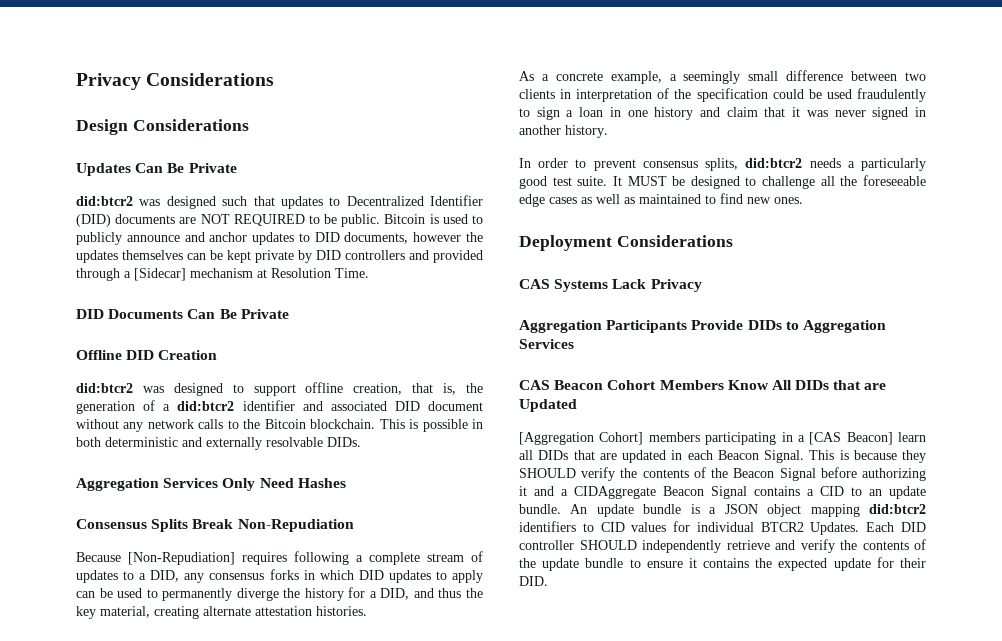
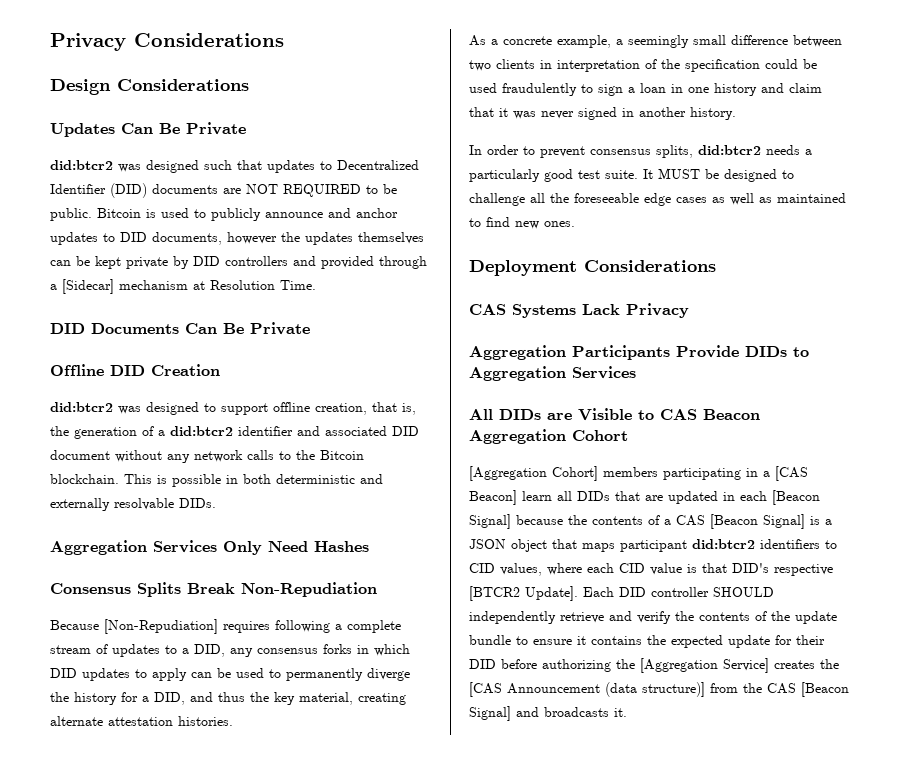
(574, 344) none -> [469,408,654,421] All DIDs are Visible to
(604, 385) none -> [469,429,566,444] Aggregation
[659,380,887,390] [519,399,577,412] Members Know All DIDs that are Updated -> (628, 435) none
[717,450,926,463] [519,467,926,481] [519,486,926,499] [519,504,682,517] Beacon Signal. This is because they SHOULD verify the contents of the Beacon Signal before authorizing it and a CIDAggregate Beacon Signal contains a CID to an update bundle. An update bundle -> [772,490,820,505] [469,514,805,529] [Beacon Signal] because the contents of a CAS [Beacon Signal]
[810,504,860,517] mapping -> [552,539,687,552] that maps participant
[631,521,860,535] values for individual BTCR2 Updates. -> [500,563,833,576] [469,586,578,601] values, where each CID value is that DID's respective [BTCR2 Update].
[519,576,548,586] DID. -> [469,658,839,673] [469,682,849,697] [469,706,627,721] DID before authorizing the [Aggregation Service] creates the [CAS Announcement (data structure)] from the CAS [Beacon Signal] and broadcasts it.

